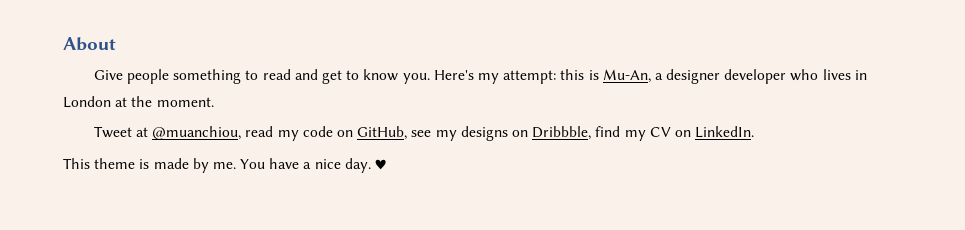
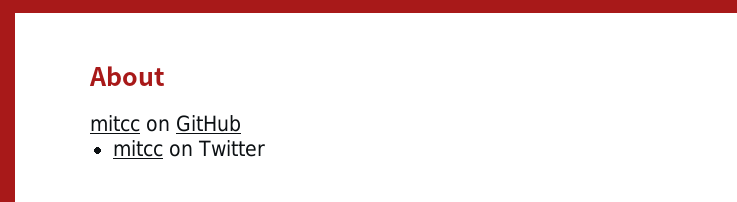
[93,69,867,84] [63,96,214,108] [93,126,755,141] [63,158,387,173] Give people something to read and get to know you. Here's my attempt: this is Mu-An, a designer developer who lives in London at the moment. // Tweet at @muanchiou, read my code on GitHub, see my designs on Dribbble, find my CV on LinkedIn. // This theme is made by me. You have a nice day. ♥ -> [90,115,241,132] [112,140,265,157] mitcc on GitHub // mitcc on Twitter

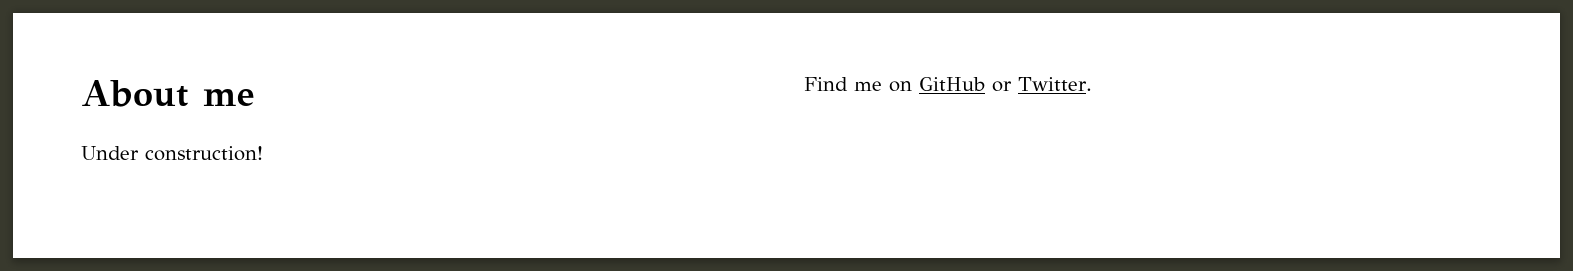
[90,115,140,132] // mitcc -> [203,89,255,106] [81,146,263,161] [804,77,882,91] me // Under construction! // Find me
[112,140,265,157] // mitcc on Twitter -> [992,77,1092,92] or Twitter.

